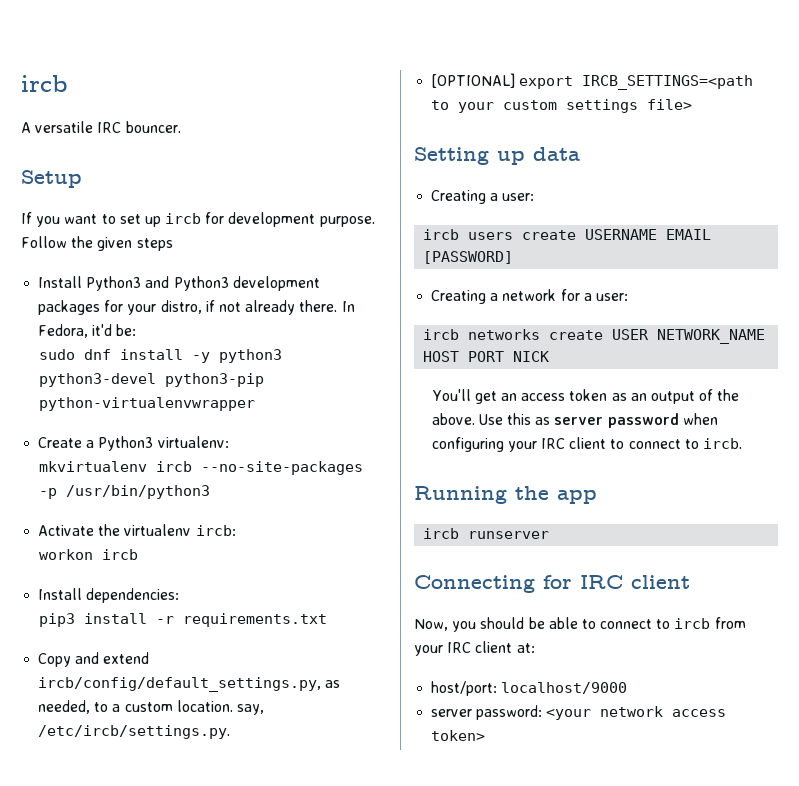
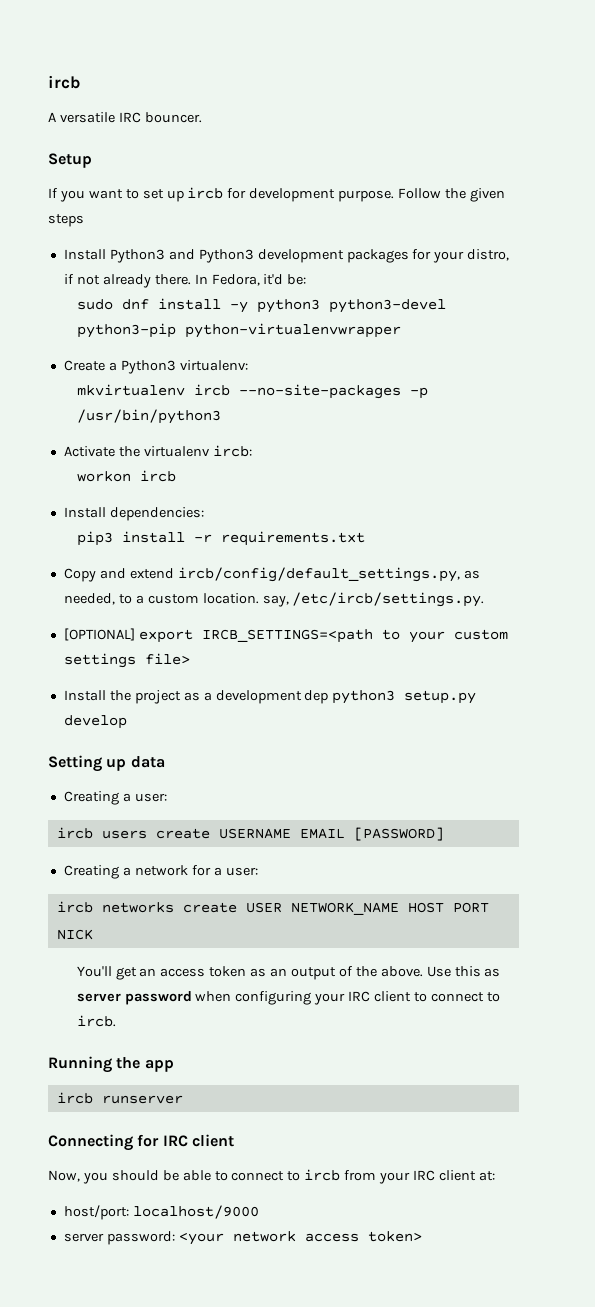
(693, 104) none -> [63,690,477,704] [63,715,127,729] // Install the project as a development dep python3 setup.py develop

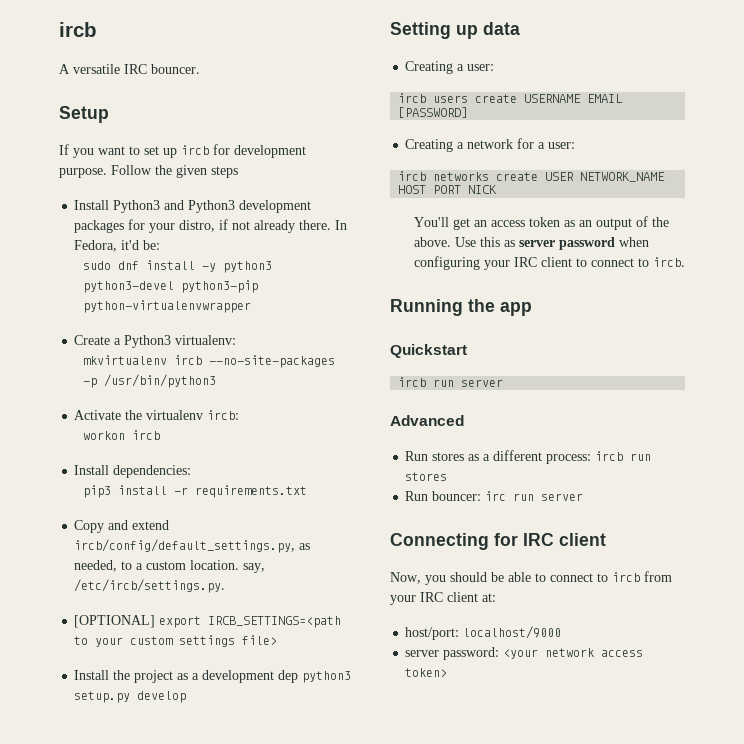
[56,1092,183,1104] // ircb runserver -> [390,344,467,358] [398,377,504,387] [390,415,464,426] [405,450,652,464] [405,472,448,481] [405,491,584,501] // Quickstart // ircb run server // Advanced // Run stores as a different process: ircb run stores // Run bouncer: irc run server

